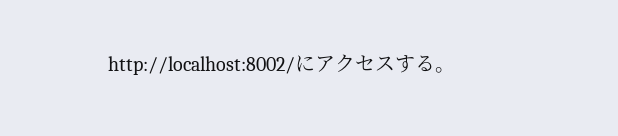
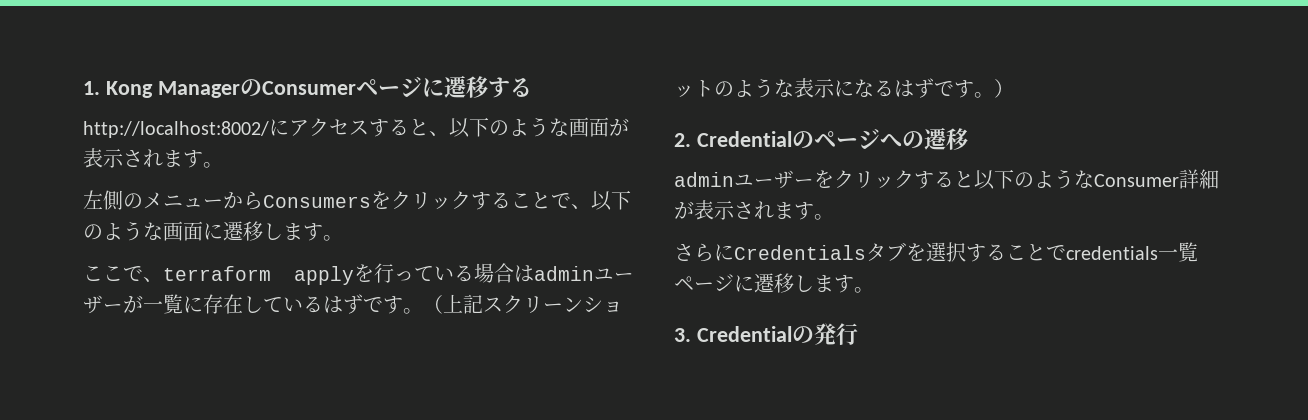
(108, 65) none -> [83,76,532,98] 1. Kong ManagerのConsumerページに遷移する //
[435,67,455,73] 。 -> [409,117,629,138] [83,148,223,168] [83,190,631,211] [83,221,343,241] [83,263,634,285] [83,294,623,314] [674,78,1014,98] [674,128,968,150] [674,169,1219,190] [674,200,834,220] [674,242,1198,262] [674,273,874,293] [674,323,858,345] と、以下のような画面が表示されます。 // 左側のメニューからConsumersをクリックすることで、以下のような画面に遷移します。 // ここで、terraform applyを行っている場合はadminユーザーが一覧に存在しているはずです。（上記スクリーンショットのような表示になるはずです。） // 2. Credentialのページへの遷移 // adminユーザーをクリックすると以下のようなConsumer詳細が表示されます。 // さらにCredentialsタブを選択することでcredentials一覧ページに遷移します。 // 3. Credentialの発行

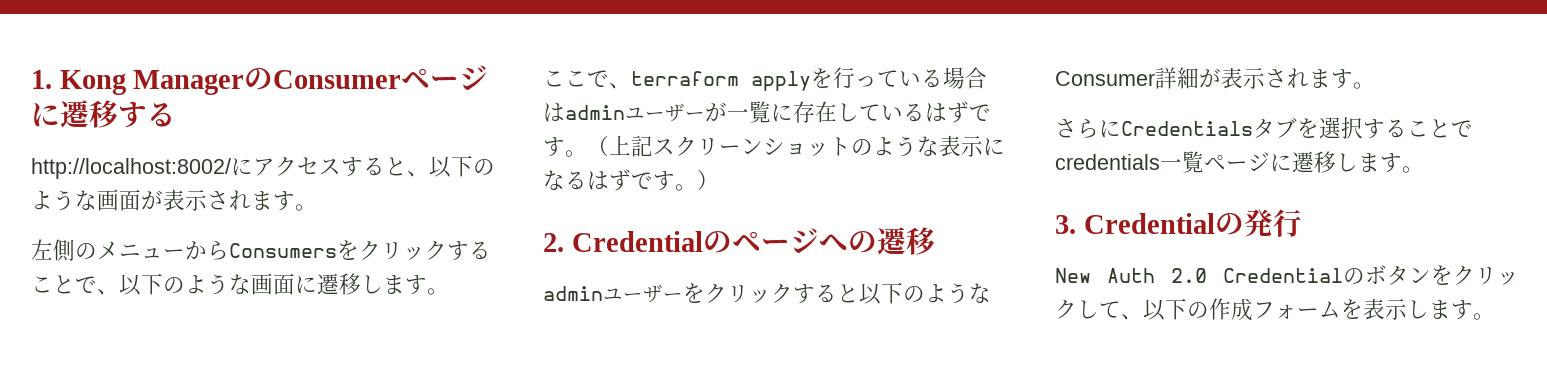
(858, 334) none -> [1055,265,1519,285] [1055,298,1495,321] // New Auth 2.0 Credentialのボタンをクリックして、以下の作成フォームを表示します。

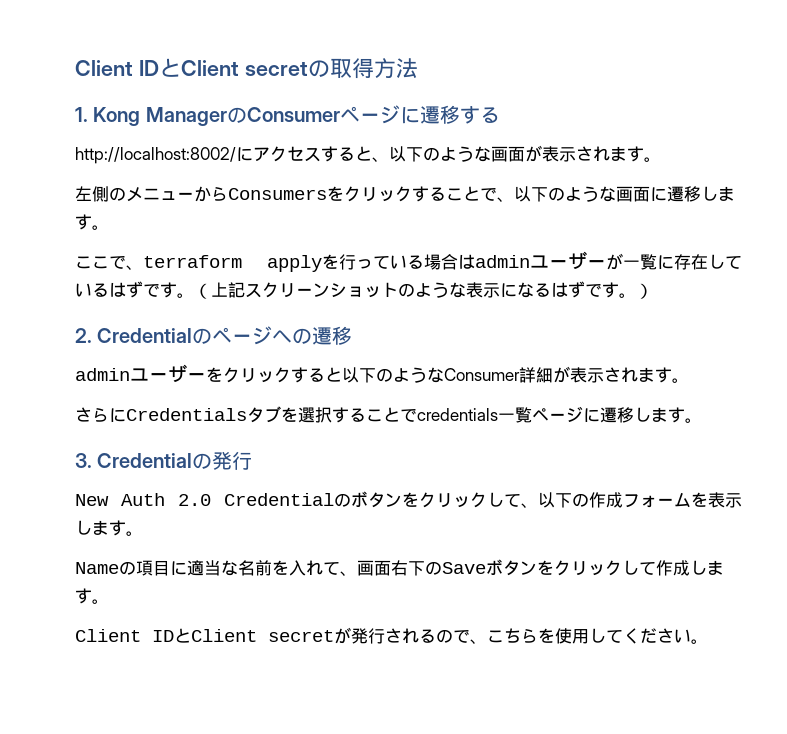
(31, 79) none -> [75,58,418,79] Client IDとClient secretの取得方法 //
(1495, 316) none -> [75,559,724,576] [75,588,109,604] [75,627,708,644] // Nameの項目に適当な名前を入れて、画面右下のSaveボタンをクリックして作成します。 // Client IDとClient secretが発行されるので、こちらを使用してください。

